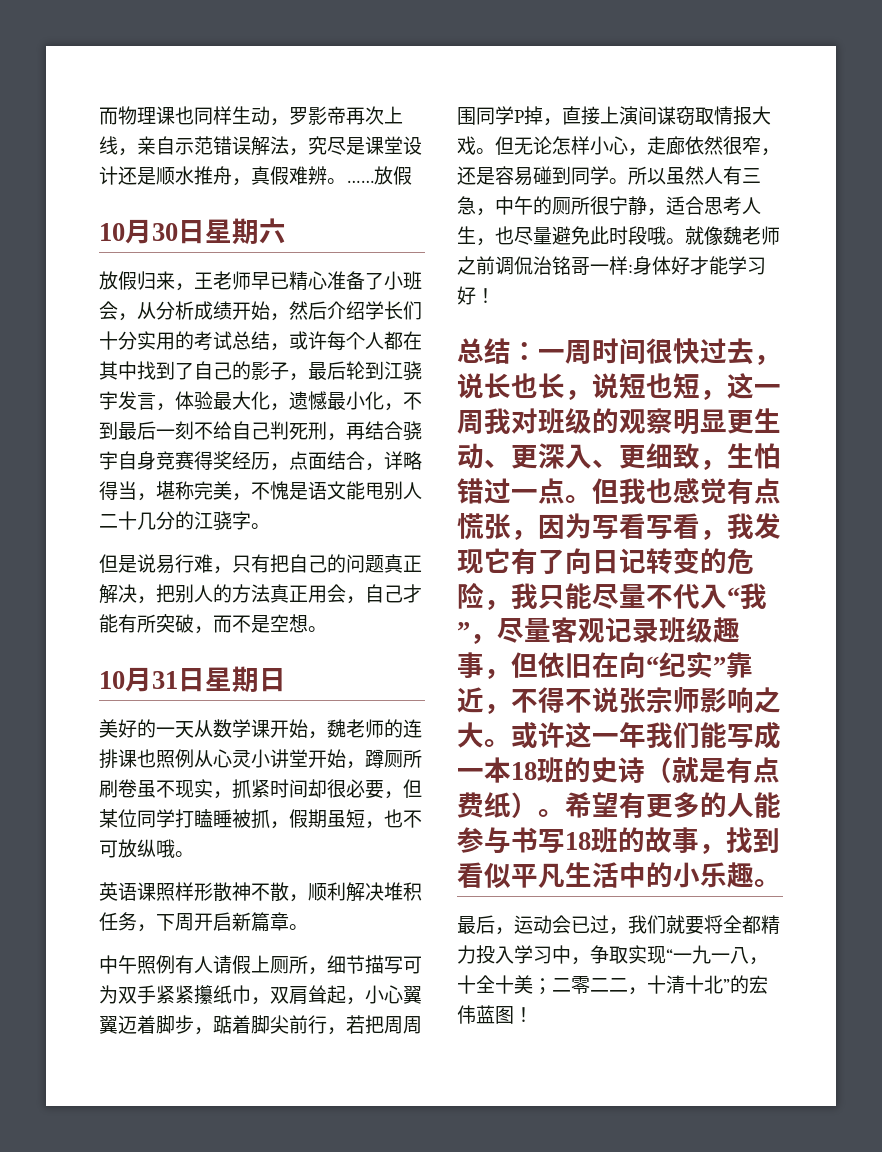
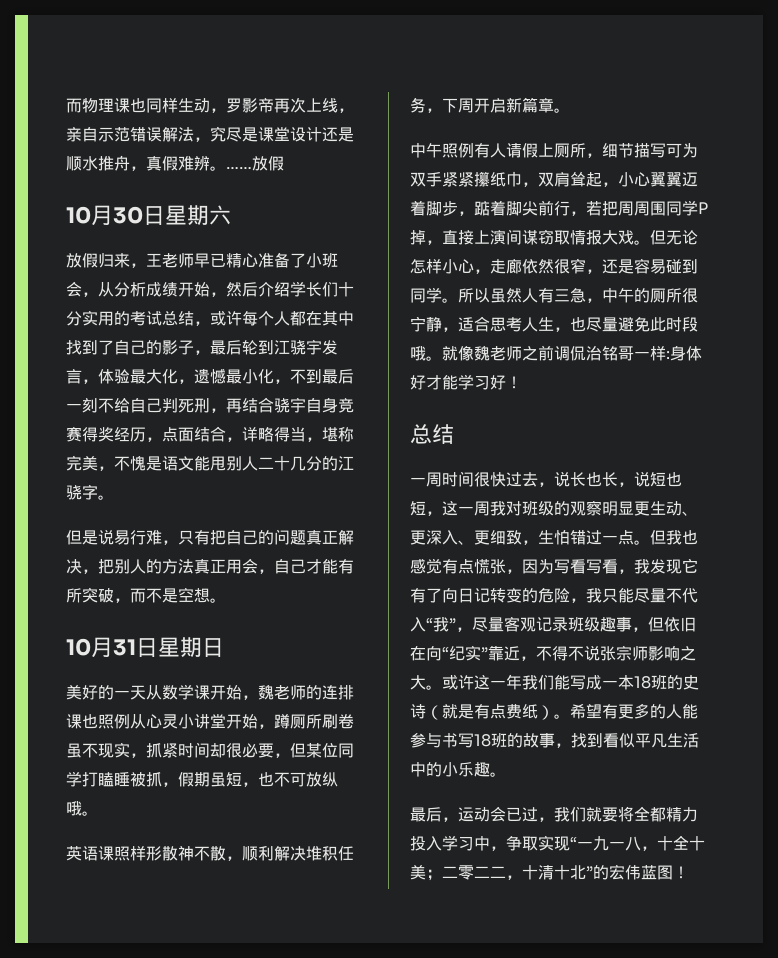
[511,342,538,361] ： -> (454, 434) //

